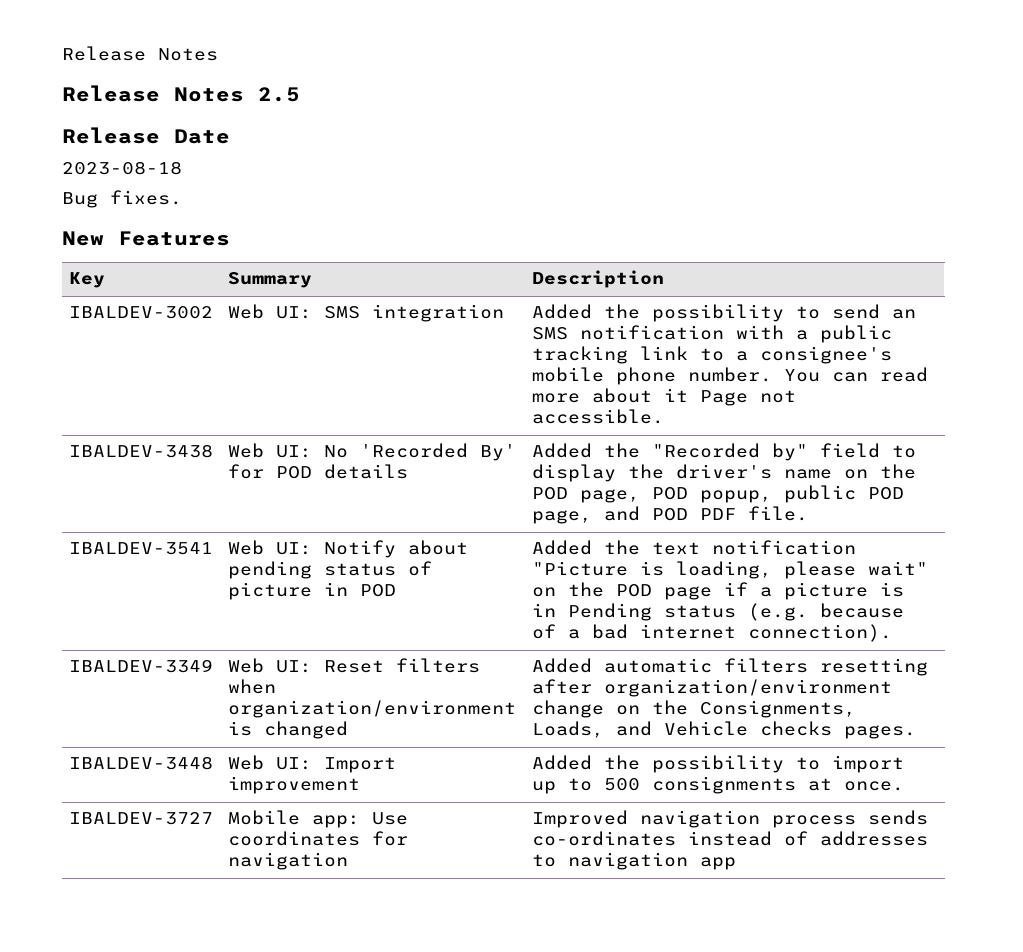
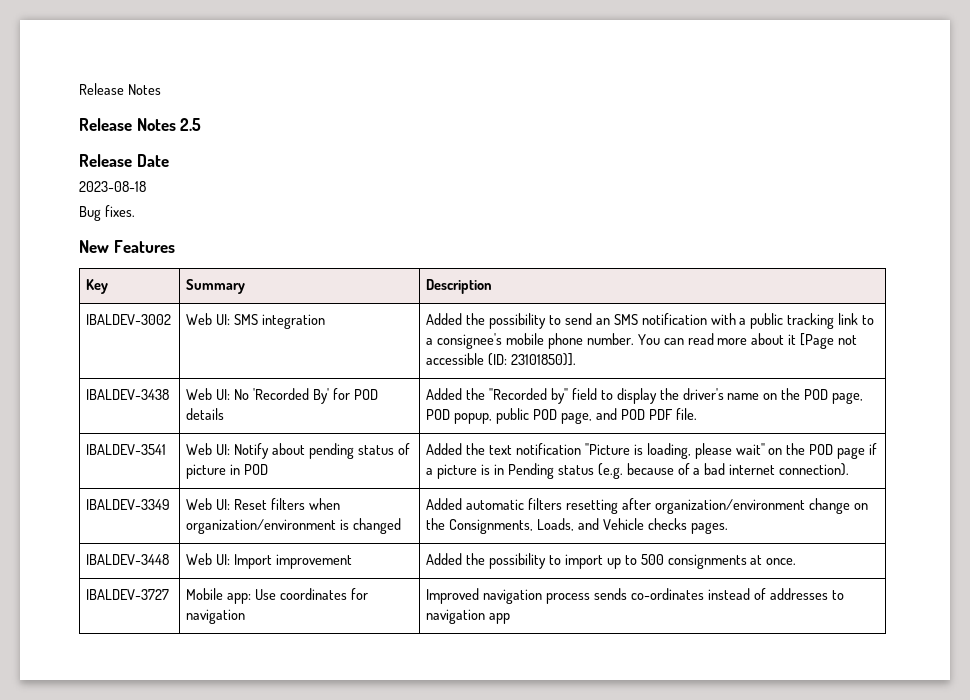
[700,390,797,406] [532,409,665,424] Page not accessible. -> [800,333,858,349] [426,353,577,366] [Page not accessible (ID: 23101850)].

